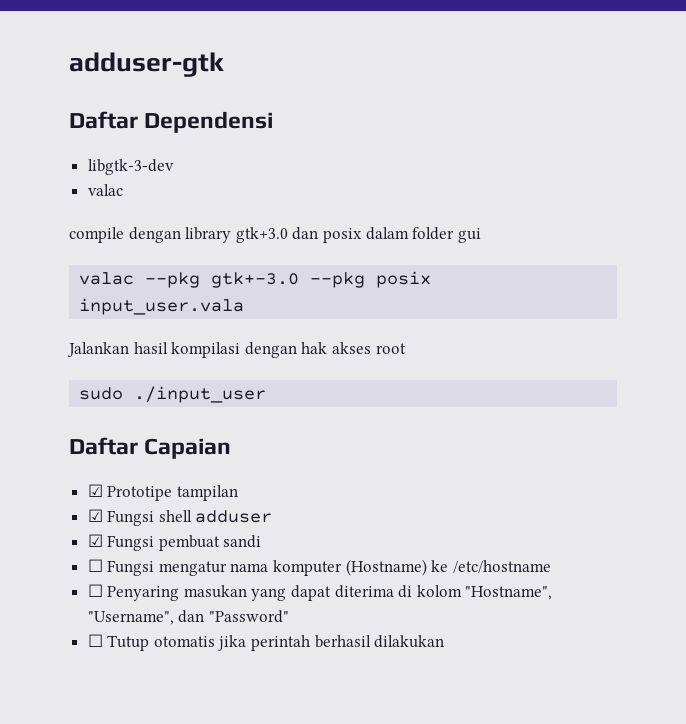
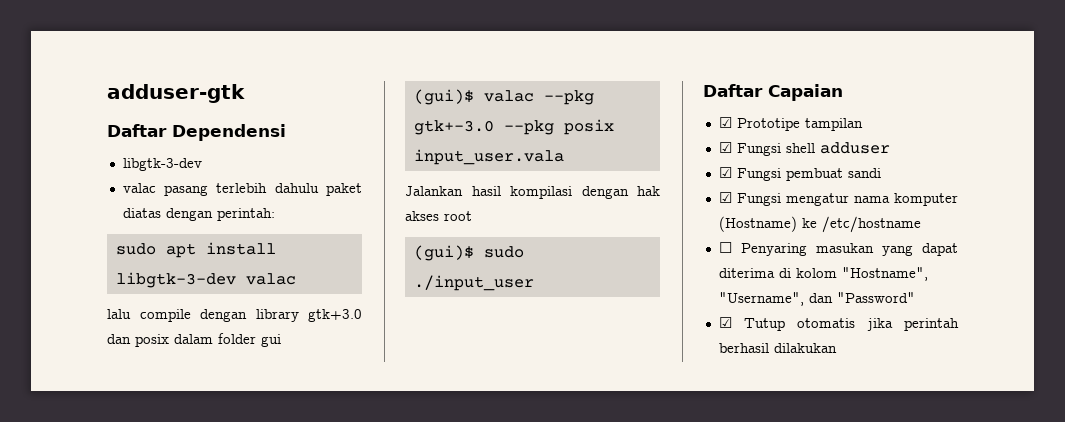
(123, 190) // -> [164,183,362,196] [122,208,275,221] [115,242,276,258] [115,272,296,288] [107,309,131,319] pasang terlebih dahulu paket diatas dengan perintah: // sudo apt install libgtk-3-dev valac // lalu
(481, 235) none -> [413,89,474,105] (gui)$
(406, 348) none -> [413,245,474,261] (gui)$
[87,559,103,572] ☐ -> [718,192,732,203] ☑
[87,634,103,647] ☐ -> [718,317,732,328] ☑

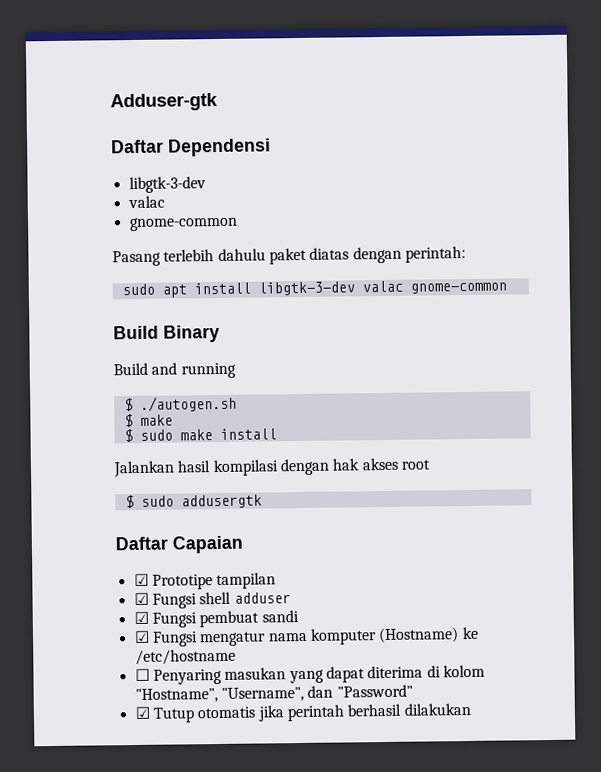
[107,84,245,103] adduser-gtk -> [110,92,218,112] Adduser-gtk
[164,185,209,196] pasang -> [128,216,238,232] [112,250,161,267] // gnome-common // Pasang
[107,309,362,322] [107,333,281,347] [413,89,594,105] [413,119,614,135] [413,149,564,165] // lalu compile dengan library gtk+3.0 dan posix dalam folder gui // (gui)$ valac --pkg gtk+-3.0 --pkg posix input_user.vala -> [409,282,507,294] [113,324,220,343] [113,362,236,379] [123,395,237,412] [123,414,173,428] [123,428,277,443] gnome-common // Build Binary // Build and running // $ ./autogen.sh // $ make // $ sudo make install
[413,245,524,261] [413,275,534,291] (gui)$ sudo ./input_user -> [124,494,262,509] $ sudo addusergtk

